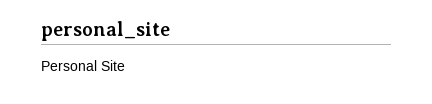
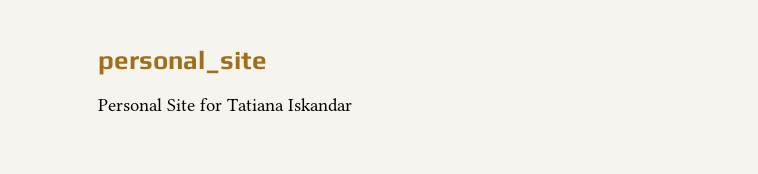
(125, 65) none -> [200,98,352,112] for Tatiana Iskandar

